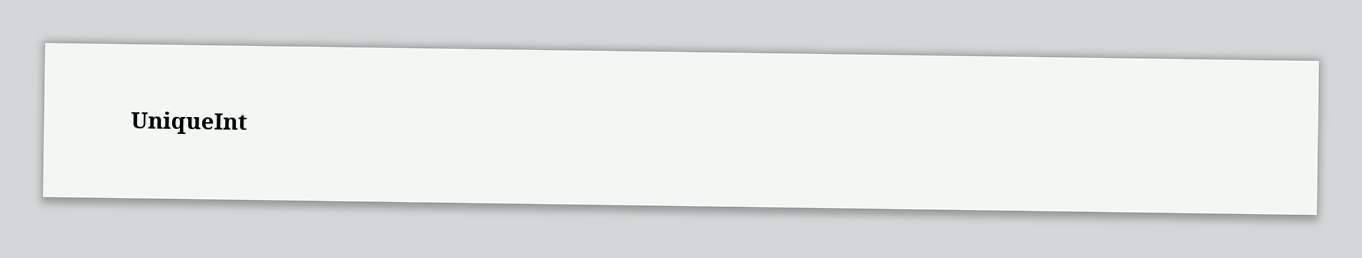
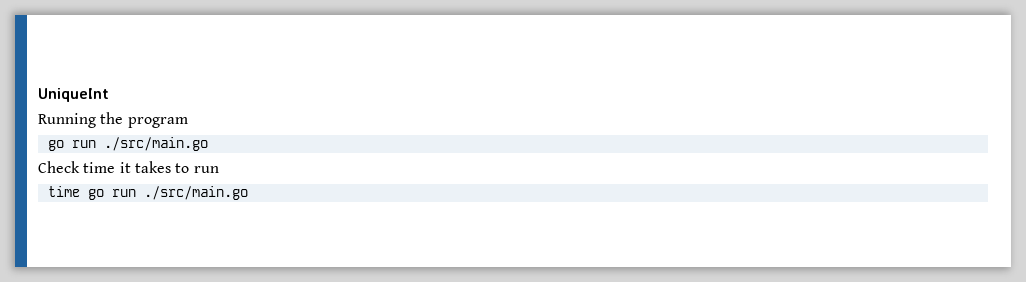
(248, 123) none -> [38,112,188,128] [47,137,208,151] [38,161,219,173] [47,186,248,200] // Running the program // go run ./src/main.go // Check time it takes to run // time go run ./src/main.go

